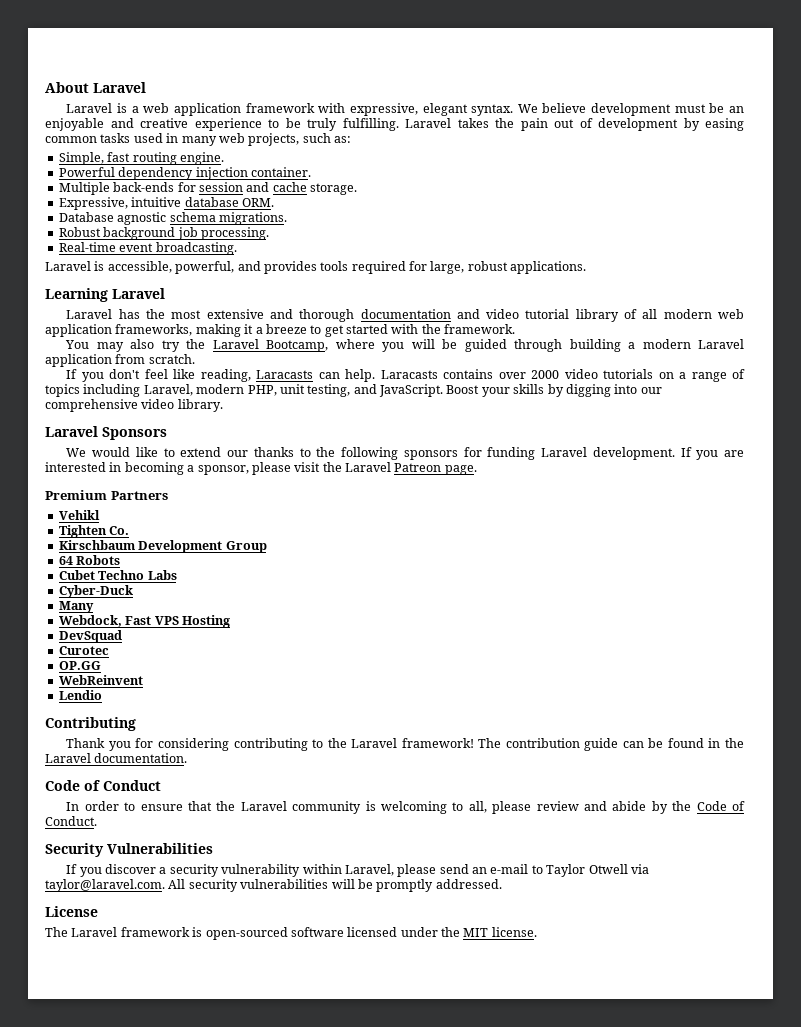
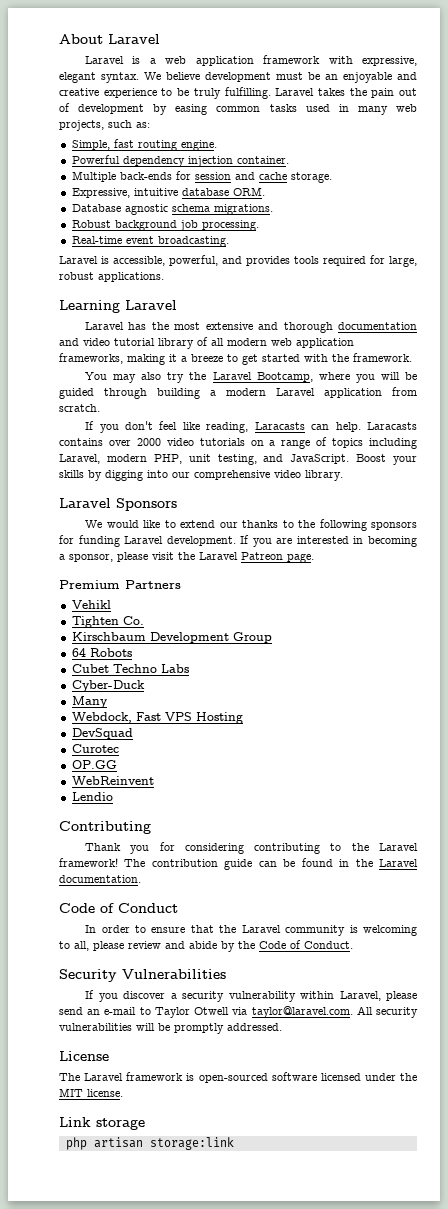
(537, 932) none -> [59,1117,145,1130] [65,1137,234,1150] // Link storage // php artisan storage:link

